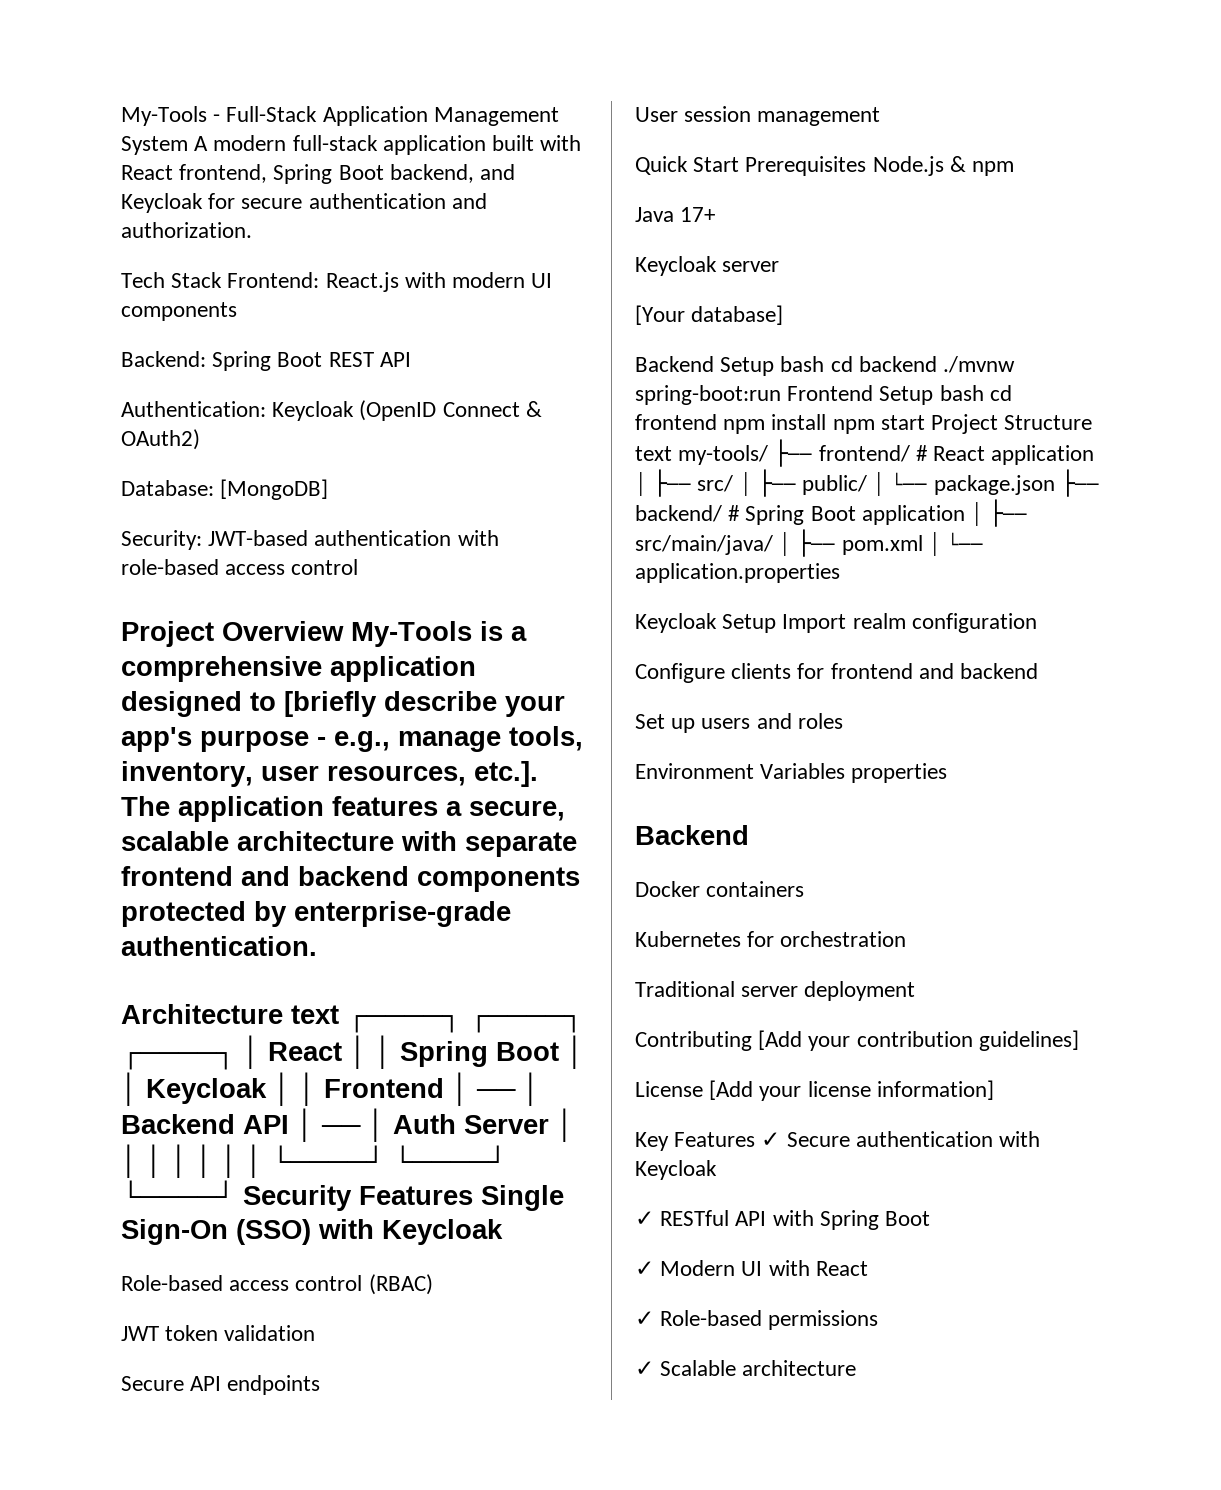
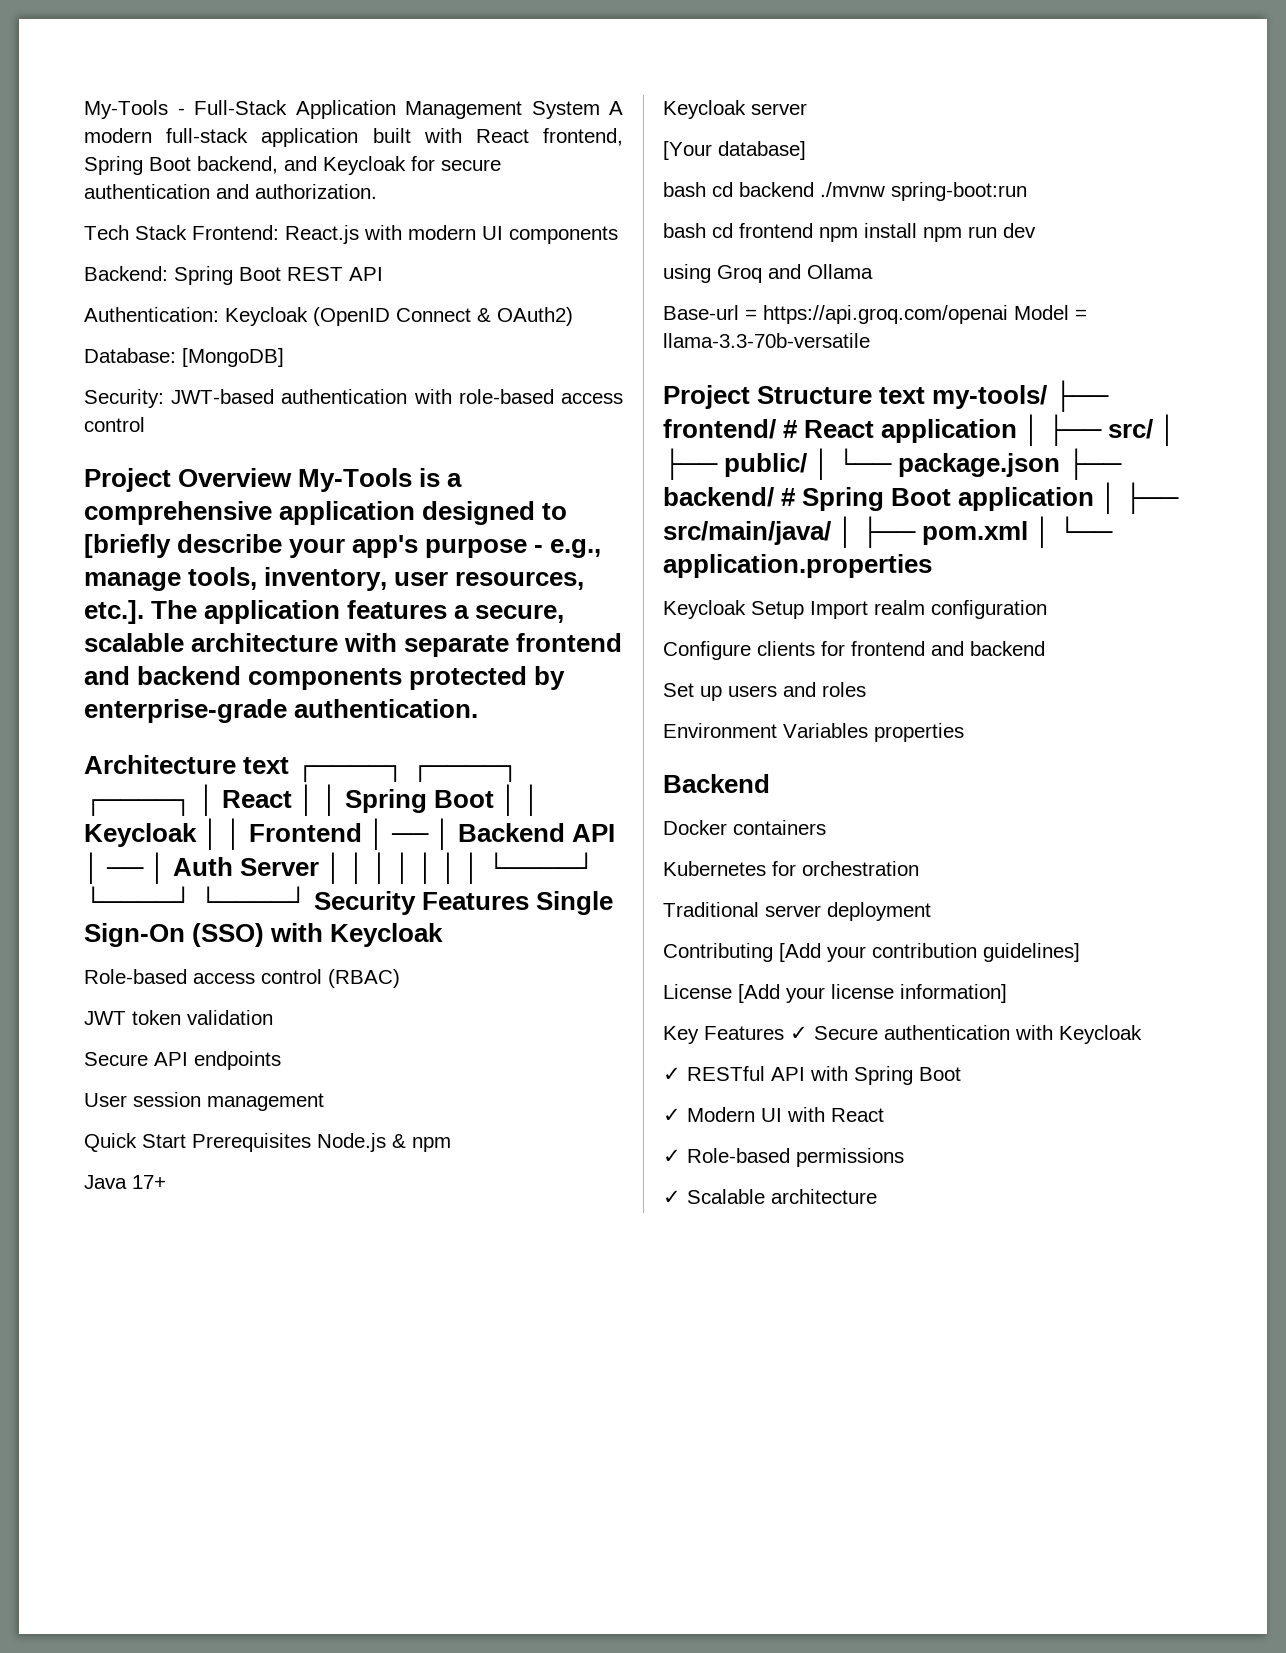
[635,356,775,376] Backend Setup -> (806, 150) none
[787,385,934,405] Frontend Setup -> (1027, 191) //
[880,415,925,430] start -> [968,223,1036,238] [663,264,873,283] [663,305,1087,324] [663,333,870,348] run dev // using Groq and Ollama // Base-url = https://api.groq.com/openai Model = llama-3.3-70b-versatile //

